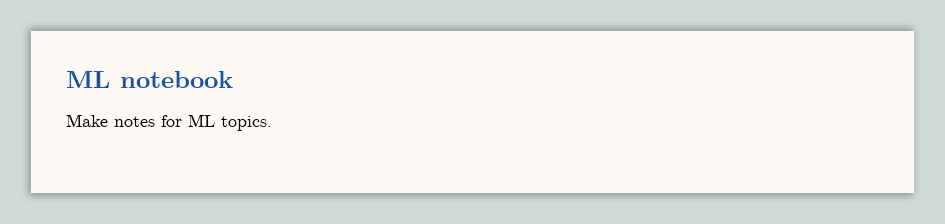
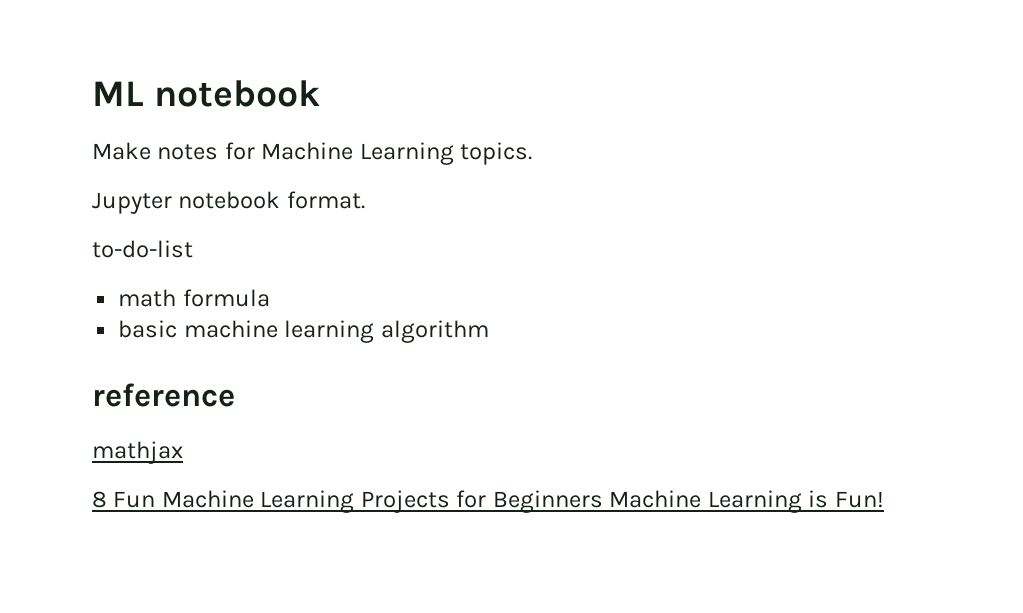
[188,114,215,127] ML -> [261,142,454,165] Machine Learning
(272, 123) none -> [92,191,365,214] [92,240,193,258] [118,289,270,307] [118,320,489,343] [92,383,235,407] [92,441,183,464] [92,490,884,513] // Jupyter notebook format. // to-do-list // math formula // basic machine learning algorithm // reference // mathjax // 8 Fun Machine Learning Projects for Beginners Machine Learning is Fun!

